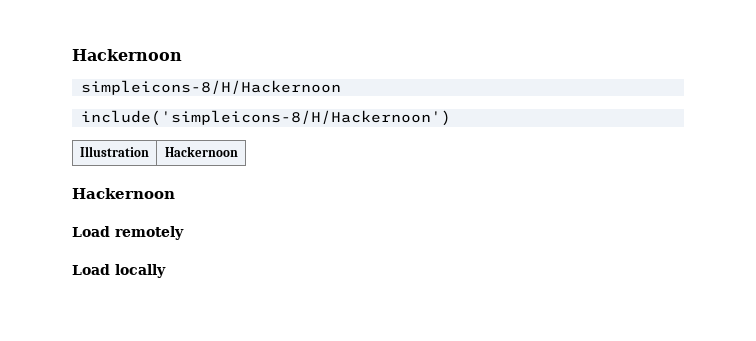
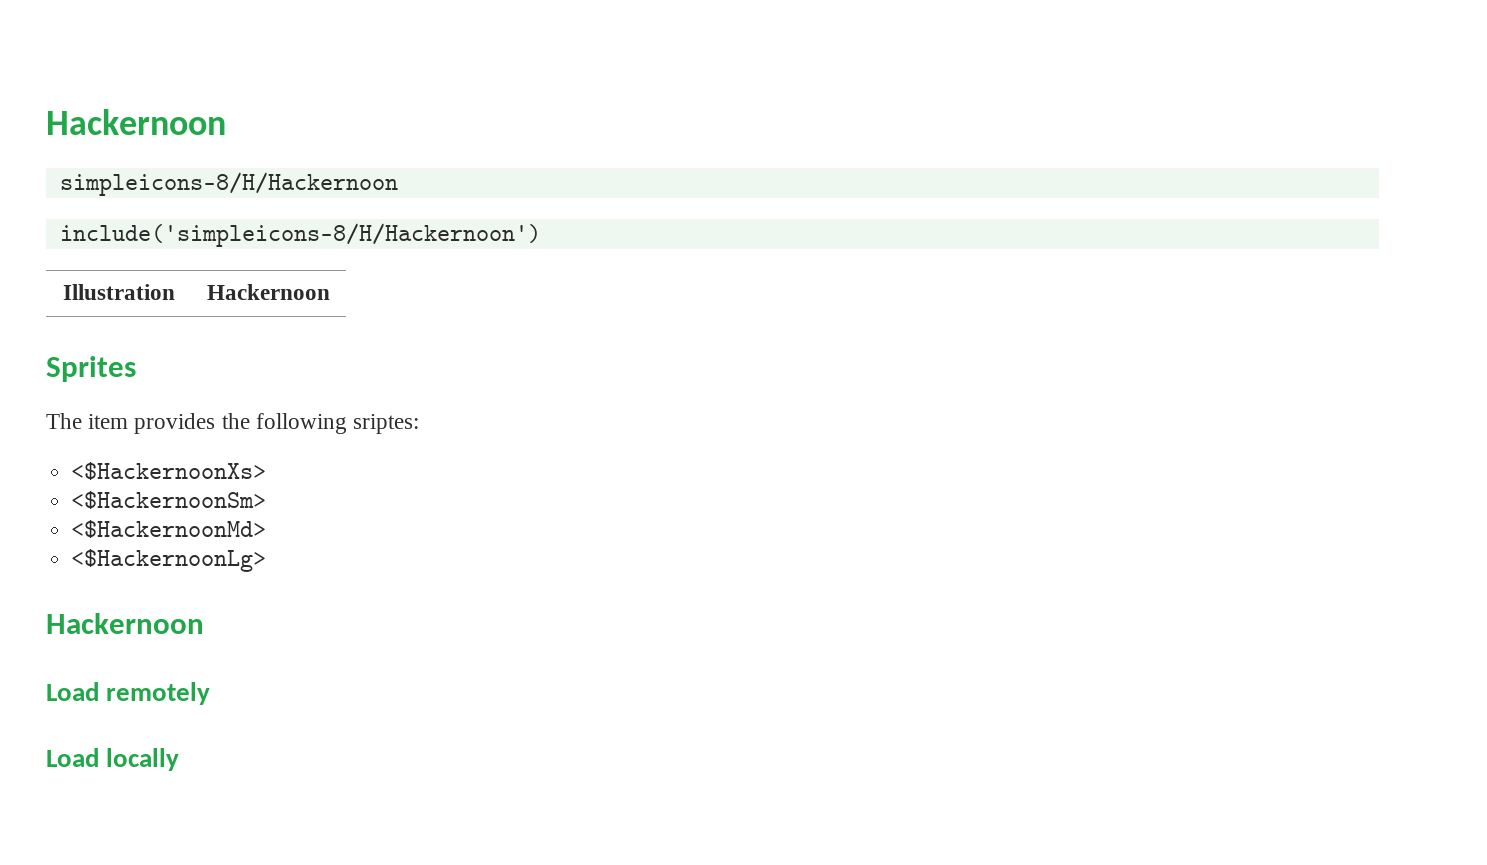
(238, 151) none -> [46,356,136,382] [46,413,420,434] [71,462,267,480] [71,491,267,509] [71,520,267,538] [71,549,267,572] // Sprites // The item provides the following sriptes: // <$HackernoonXs> // <$HackernoonSm> // <$HackernoonMd> // <$HackernoonLg>

